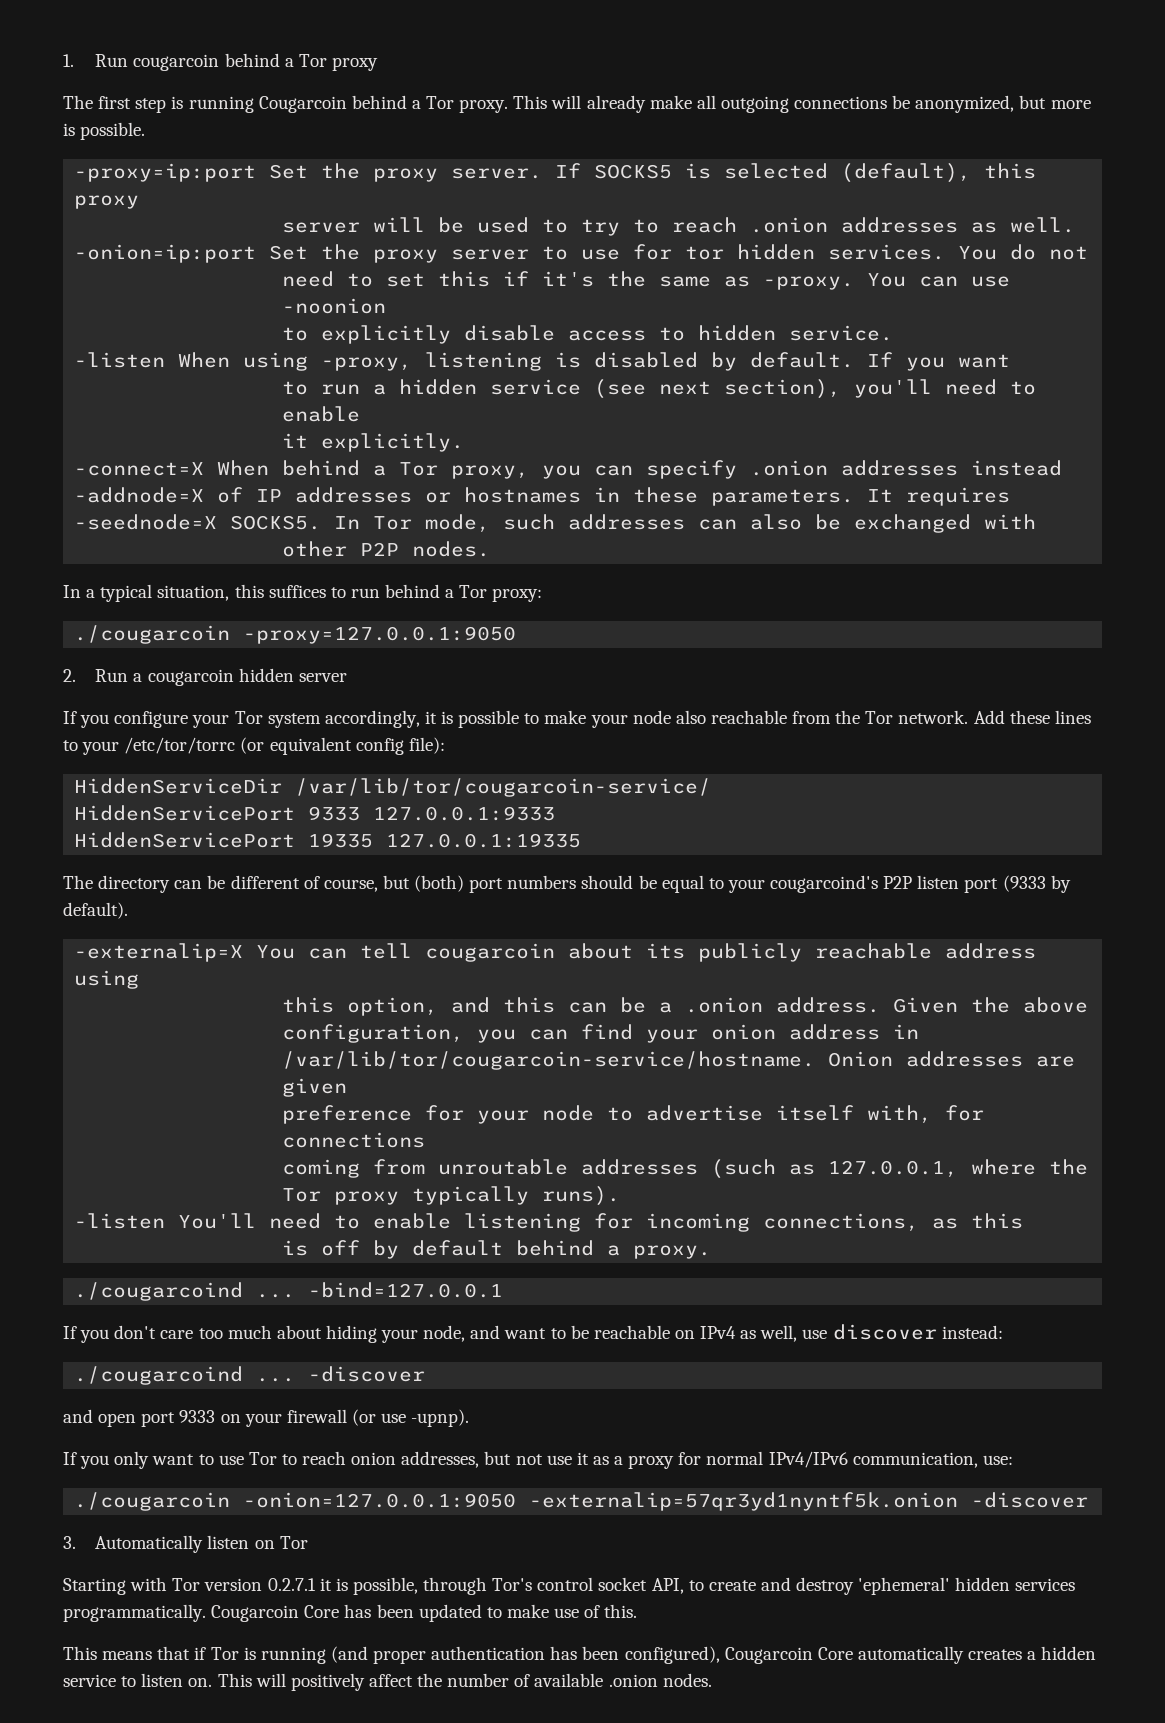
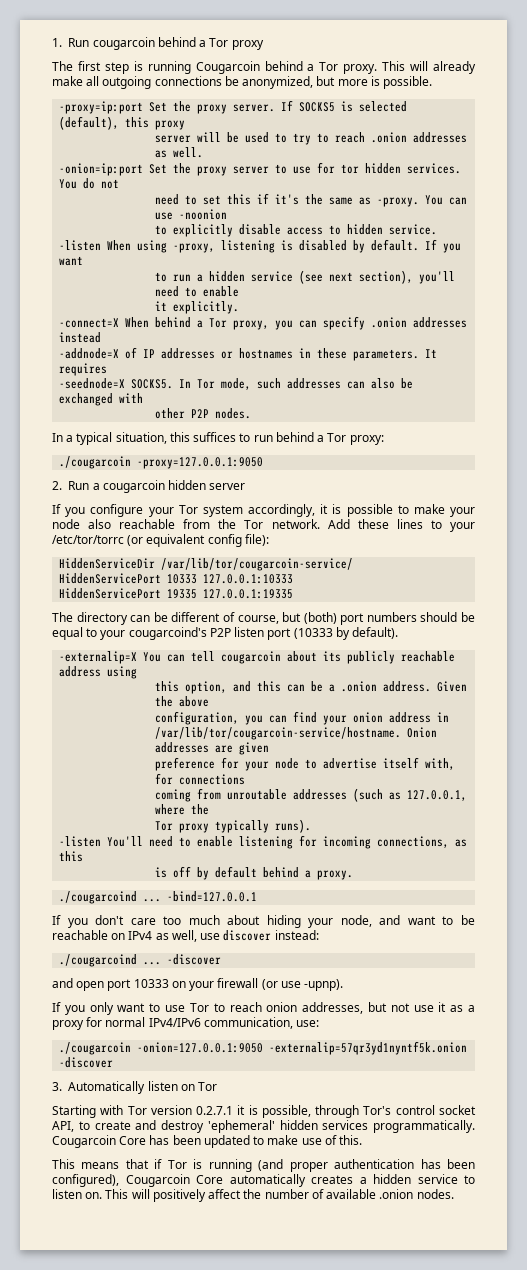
[308,806,556,821] 9333 127.0.0.1:9333 -> [167,574,294,584] 10333 127.0.0.1:10333
[1002,875,1046,892] (9333 -> [293,628,333,639] (10333
[179,1410,216,1423] 9333 -> [133,979,169,988] 10333

